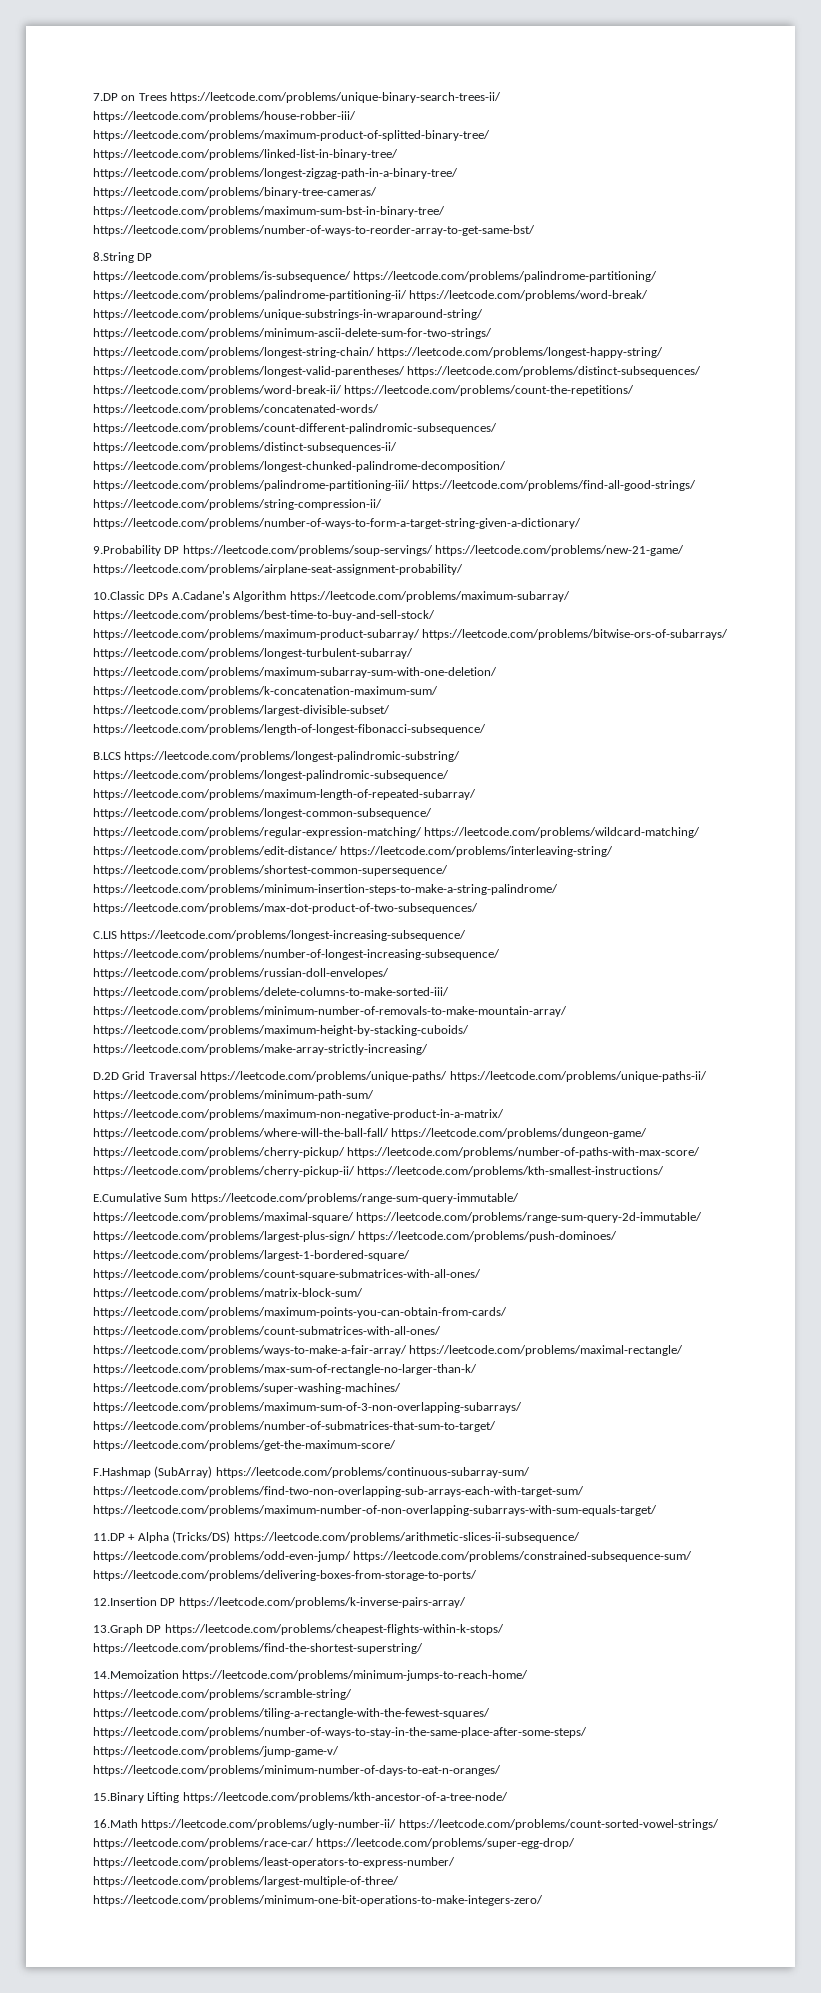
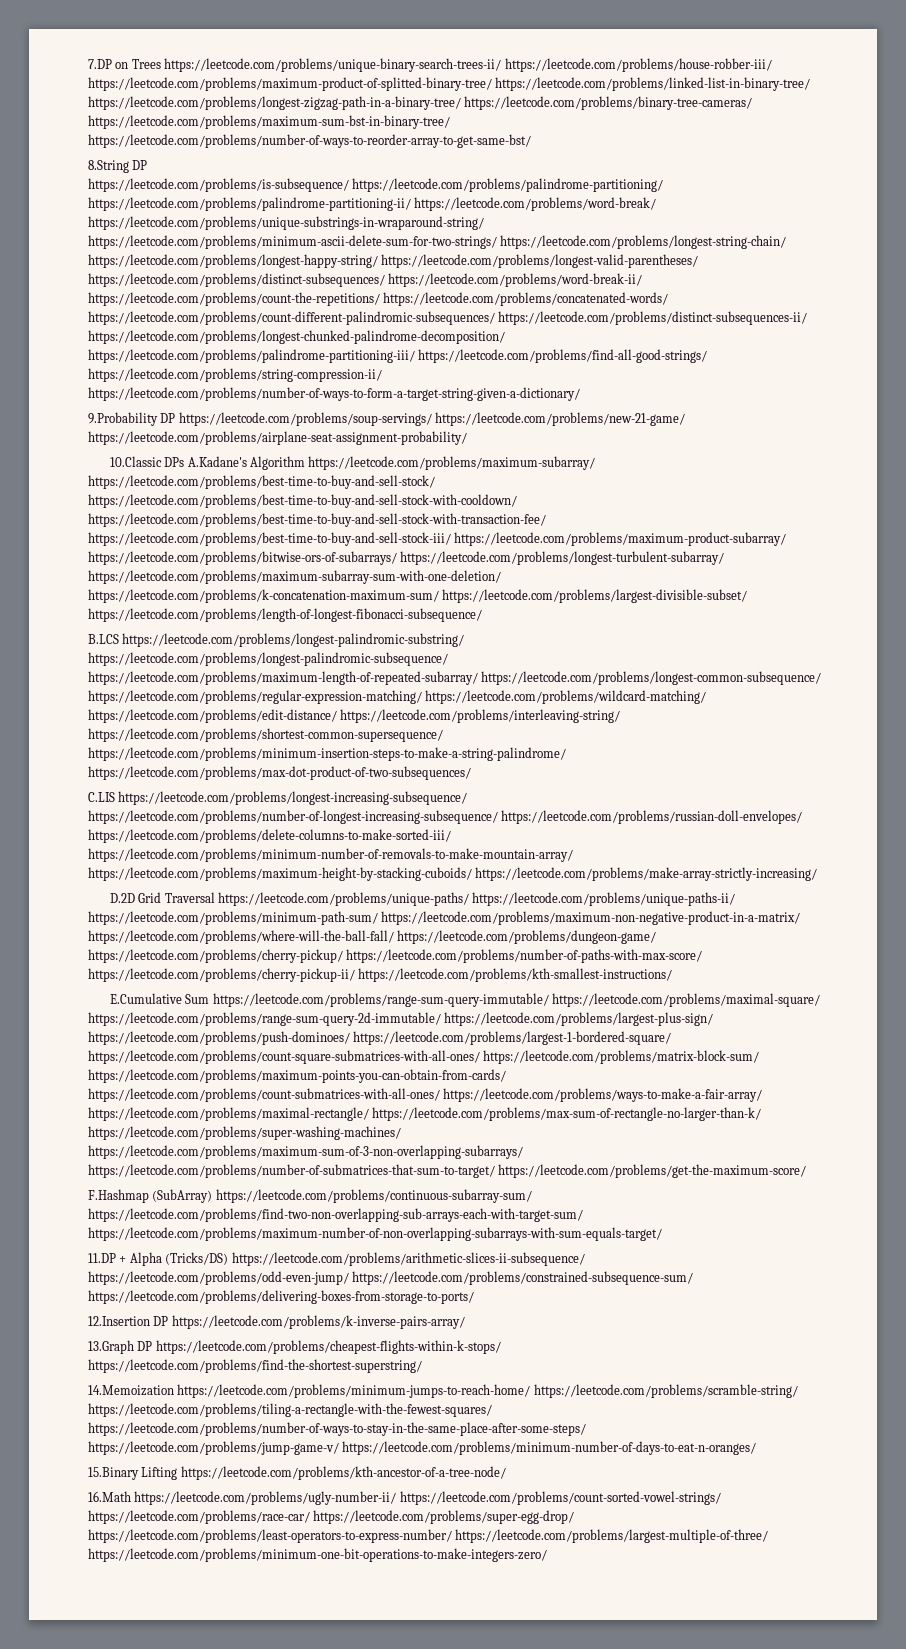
[171,591,230,600] A.Cadane's -> [187,456,247,467] A.Kadane's
(435, 615) none -> [88,494,517,508] [88,513,546,527] [88,532,451,546] https://leetcode.com/problems/best-time-to-buy-and-sell-stock-with-cooldown/ https://leetcode.com/problems/best-time-to-buy-and-sell-stock-with-transaction-fee/ https://leetcode.com/problems/best-time-to-buy-and-sell-stock-iii/

